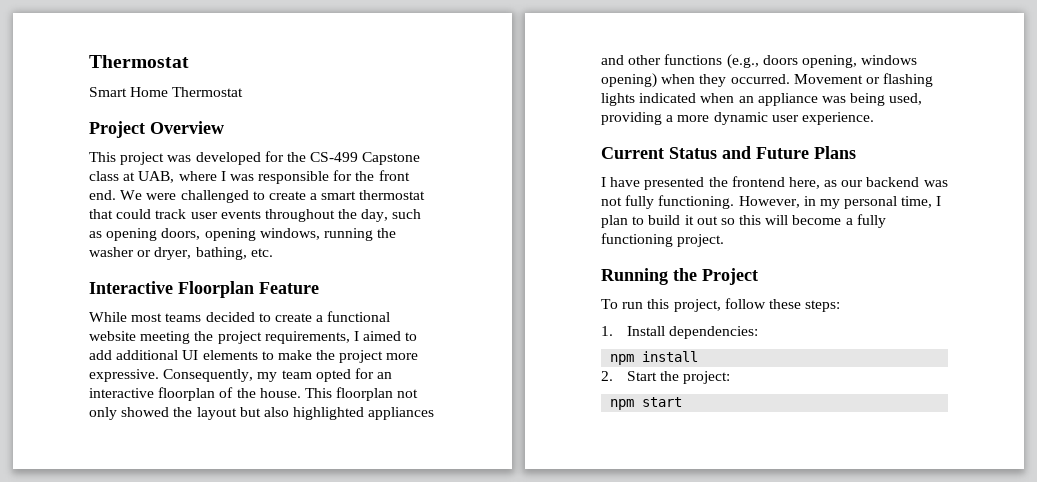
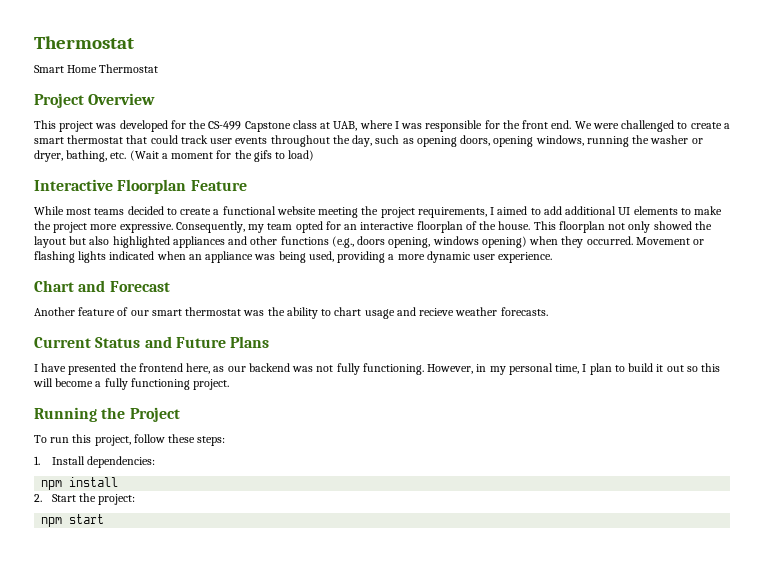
(273, 252) none -> [129,150,315,162] (Wait a moment for the gifs to load)
(874, 118) none -> [34,280,170,292] [34,307,548,319] // Chart and Forecast // Another feature of our smart thermostat was the ability to chart usage and recieve weather forecasts.

